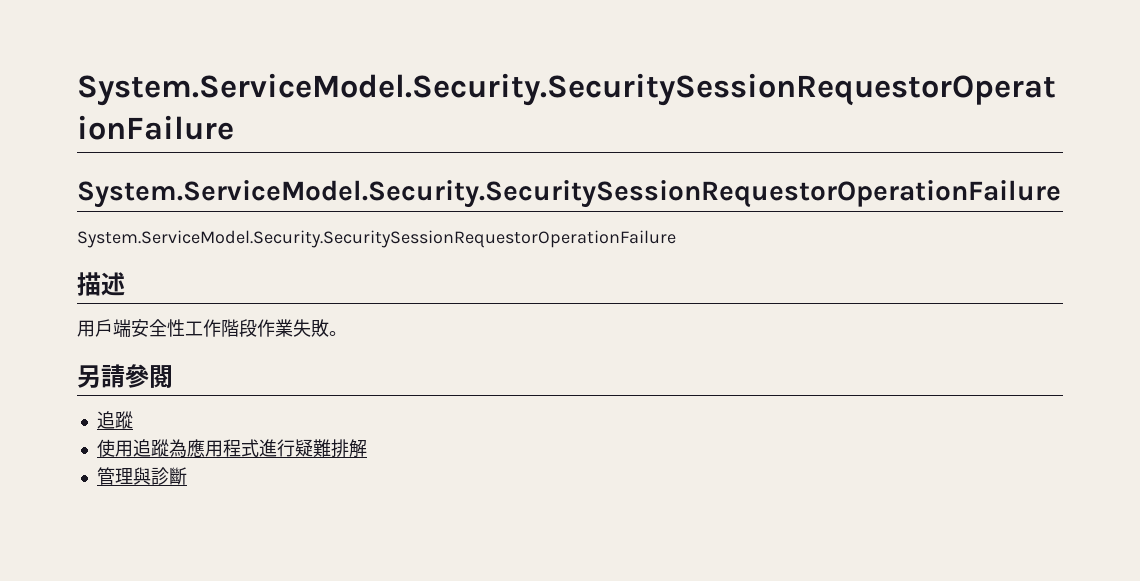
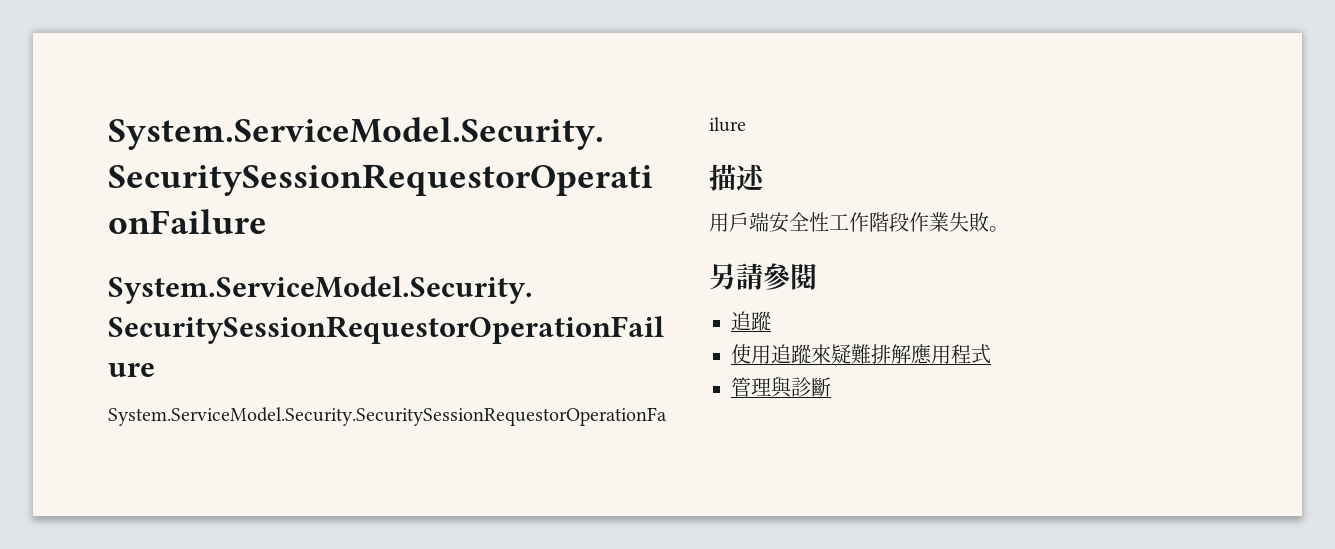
[168,439,187,458] 為 -> [811,344,911,364] 來疑難排解
[258,439,367,458] 進行疑難排解 -> (991, 354) none

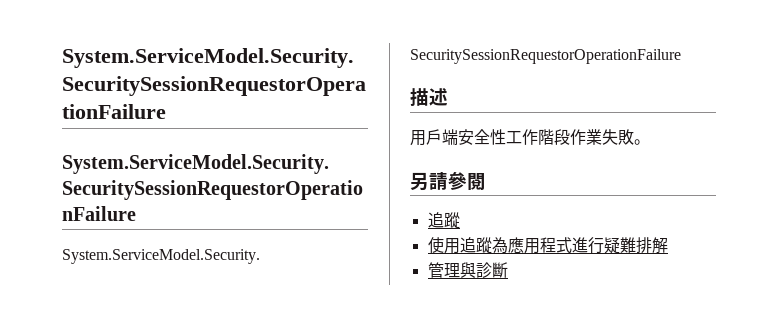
[811,344,831,364] 來 -> [491,237,604,254] 為應用程式進行
[911,344,991,364] 應用程式 -> (668, 245) none

